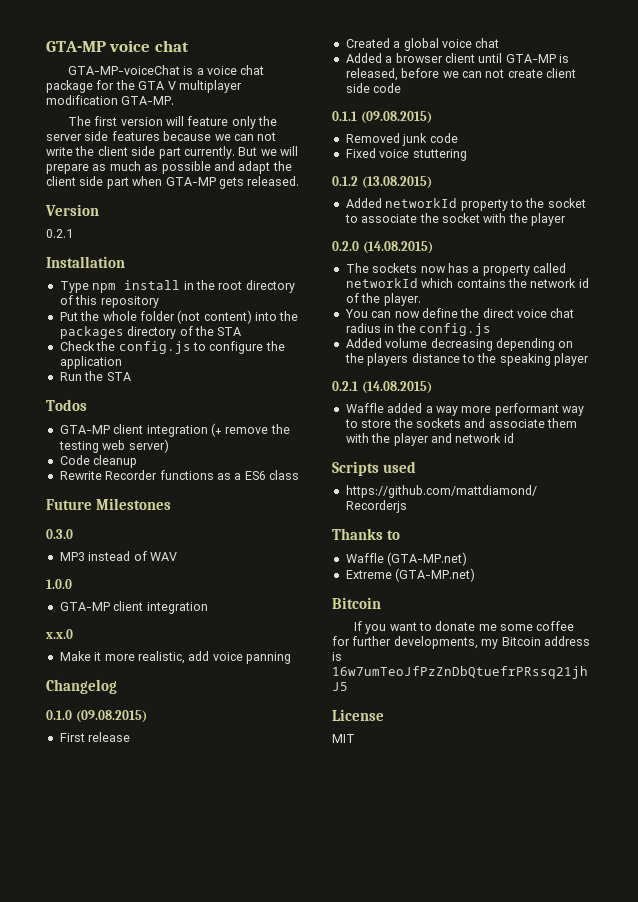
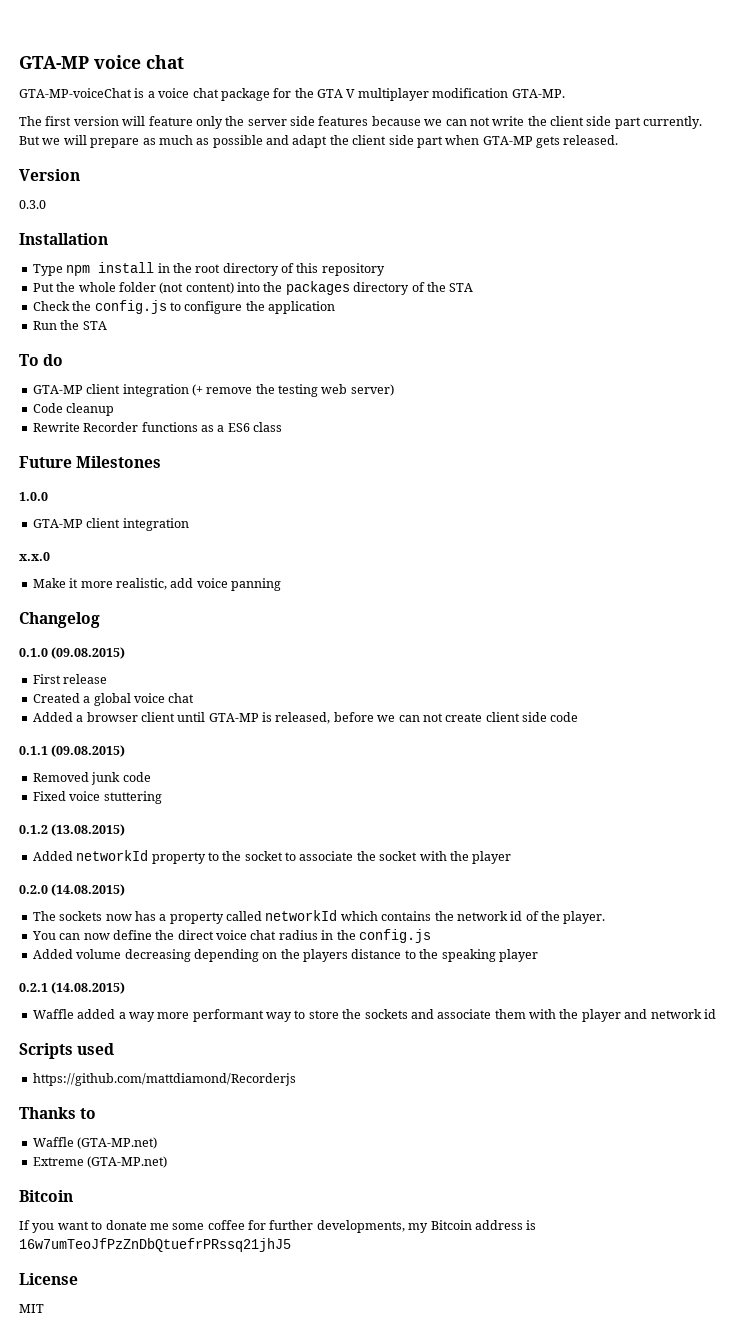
[46,229,73,238] 0.2.1 -> [19,200,46,209] 0.3.0
[46,399,87,411] Todos -> [19,354,64,366] To do
[46,529,73,539] [59,551,177,561] // 0.3.0 // MP3 instead of WAV -> (162, 462) none

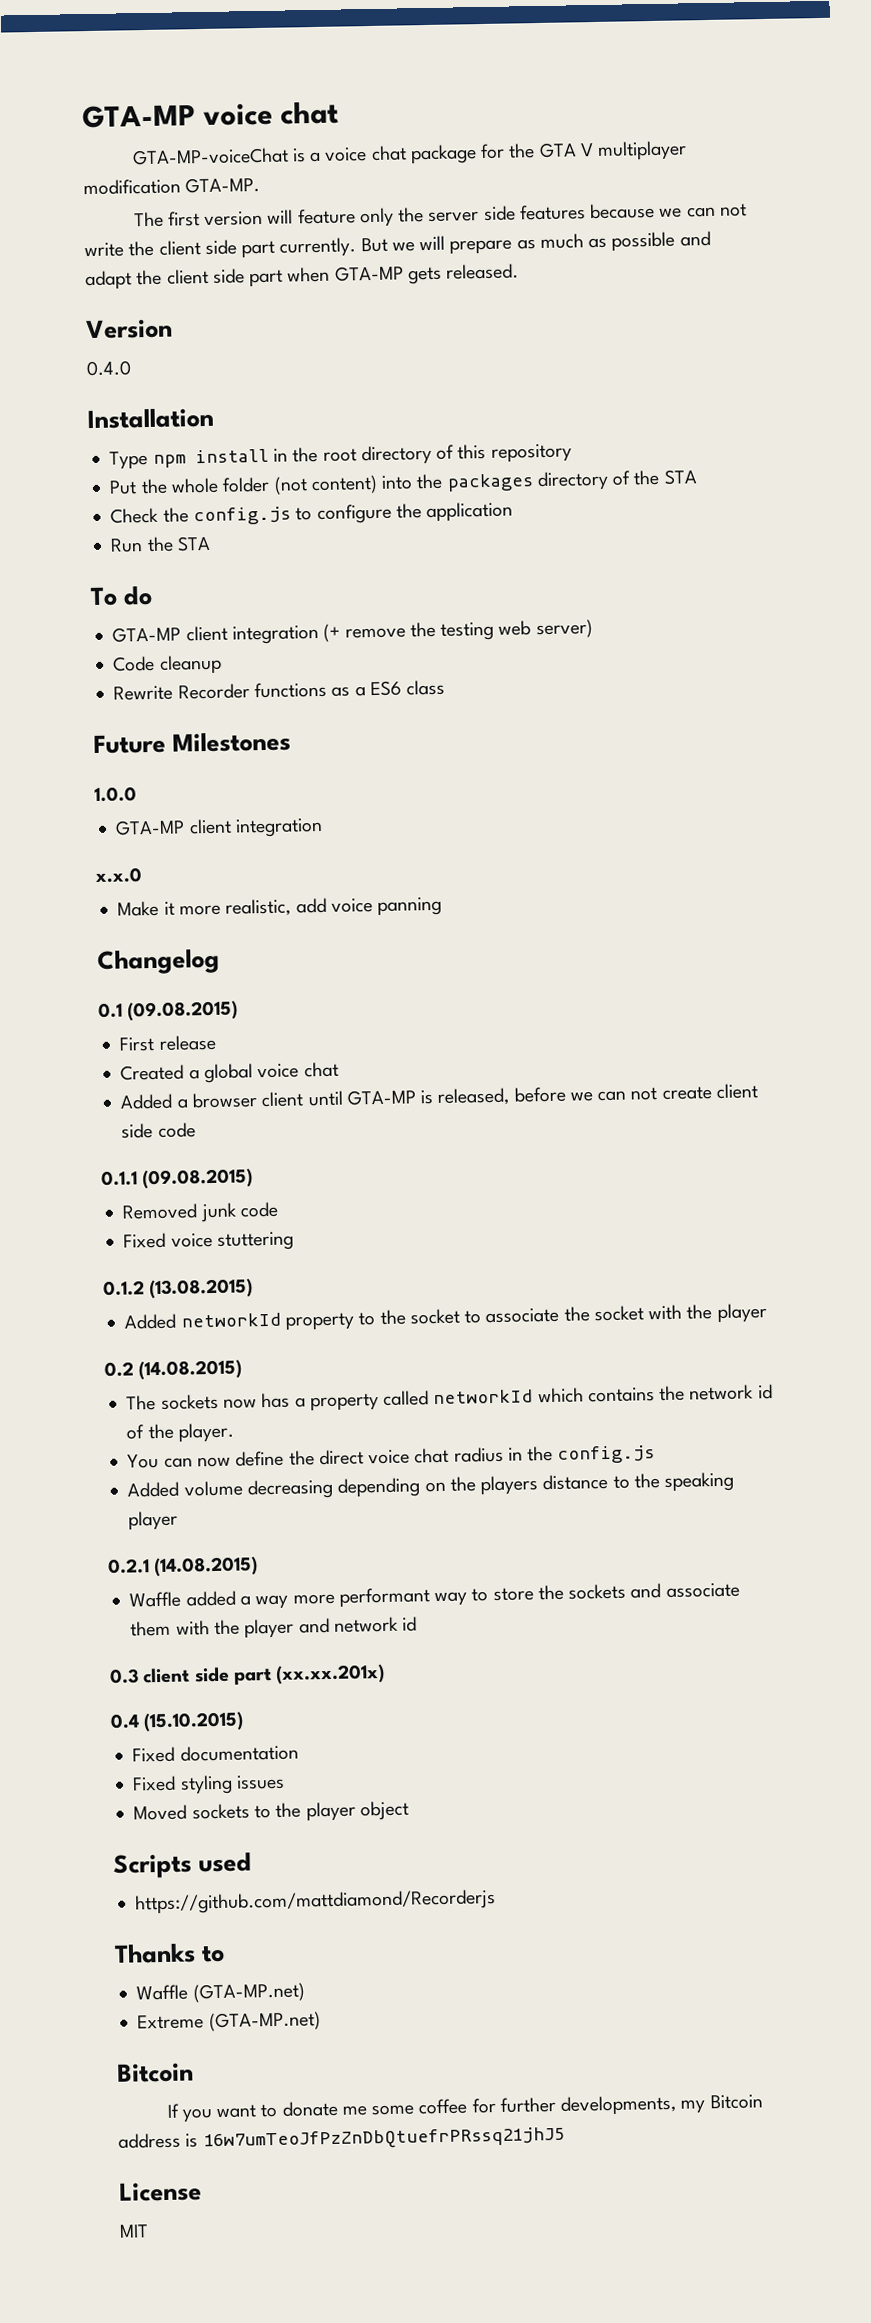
[19,200,46,209] 0.3.0 -> [86,360,131,377] 0.4.0
[19,648,48,657] 0.1.0 -> [98,1002,123,1018] 0.1
[19,885,48,894] 0.2.0 -> [104,1361,134,1377] 0.2
(716, 1014) none -> [109,1663,386,1686] [110,1711,245,1733] [132,1744,299,1763] [132,1774,285,1795] [133,1800,409,1822] // 0.3 client side part (xx.xx.201x) // 0.4 (15.10.2015) // Fixed documentation // Fixed styling issues // Moved sockets to the player object

